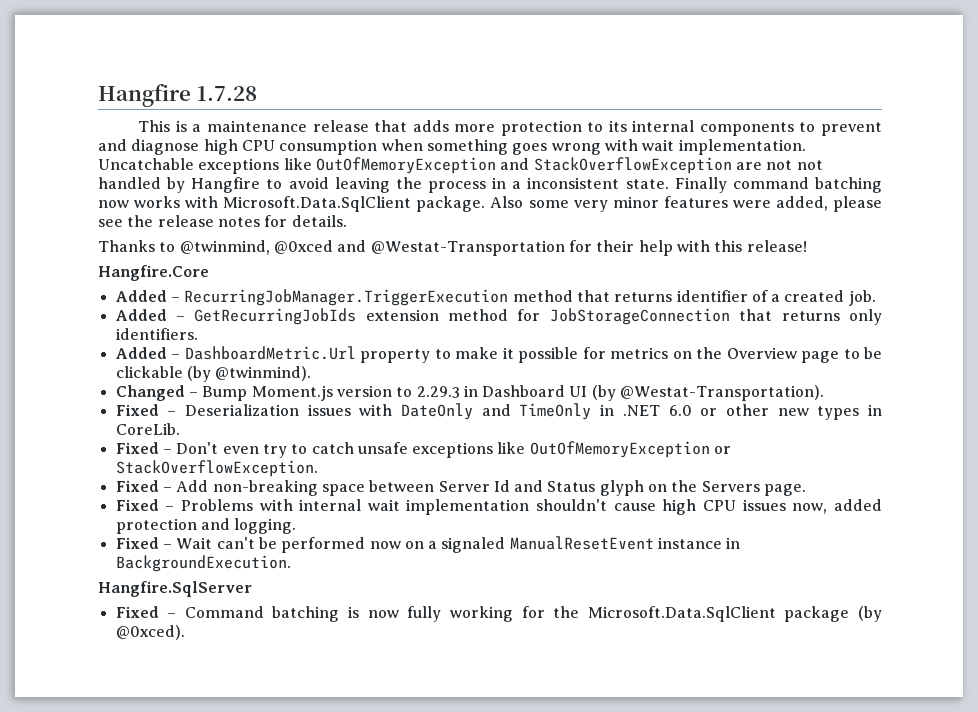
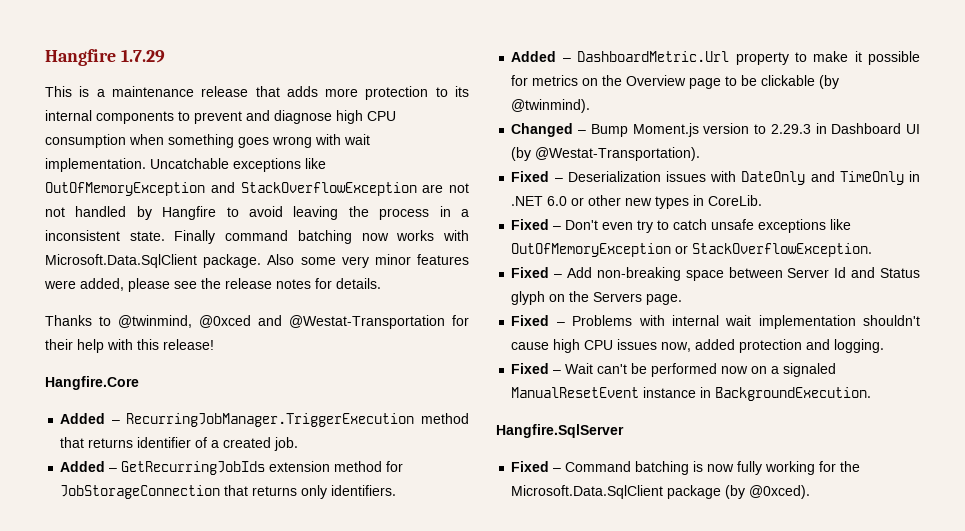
[98,84,257,107] Hangfire 1.7.28 -> [45,49,165,66] Hangfire 1.7.29

